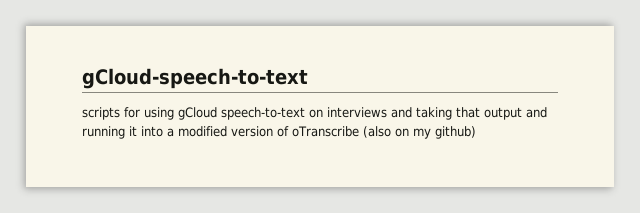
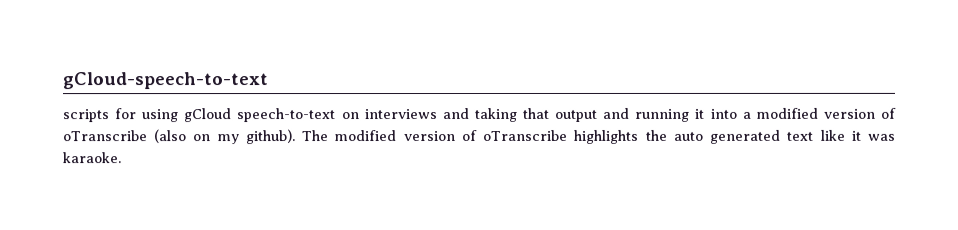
[434,126,476,139] github) -> [245,129,897,145] [63,152,122,164] github). The modified version of oTranscribe highlights the auto generated text like it was karaoke.

